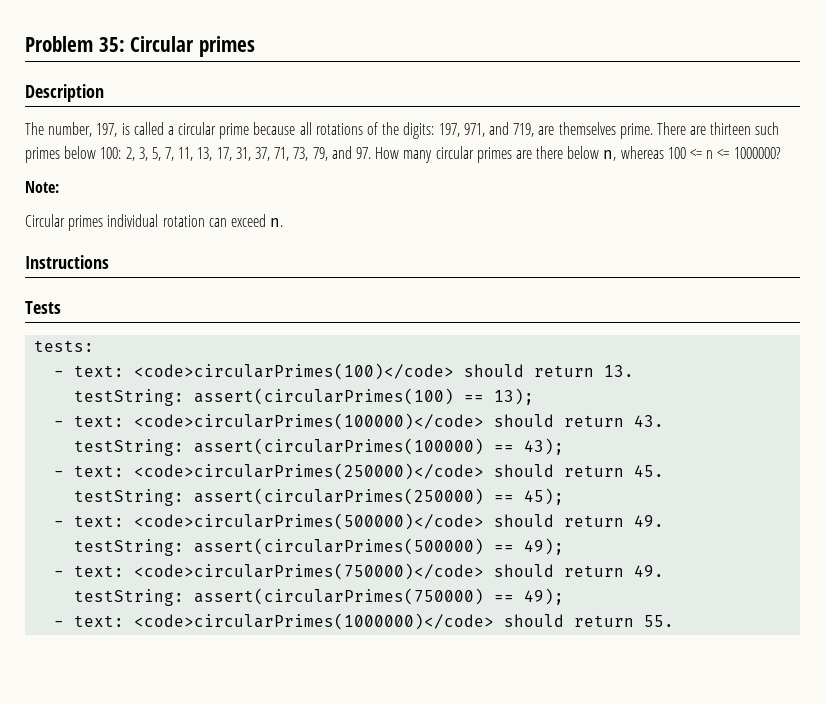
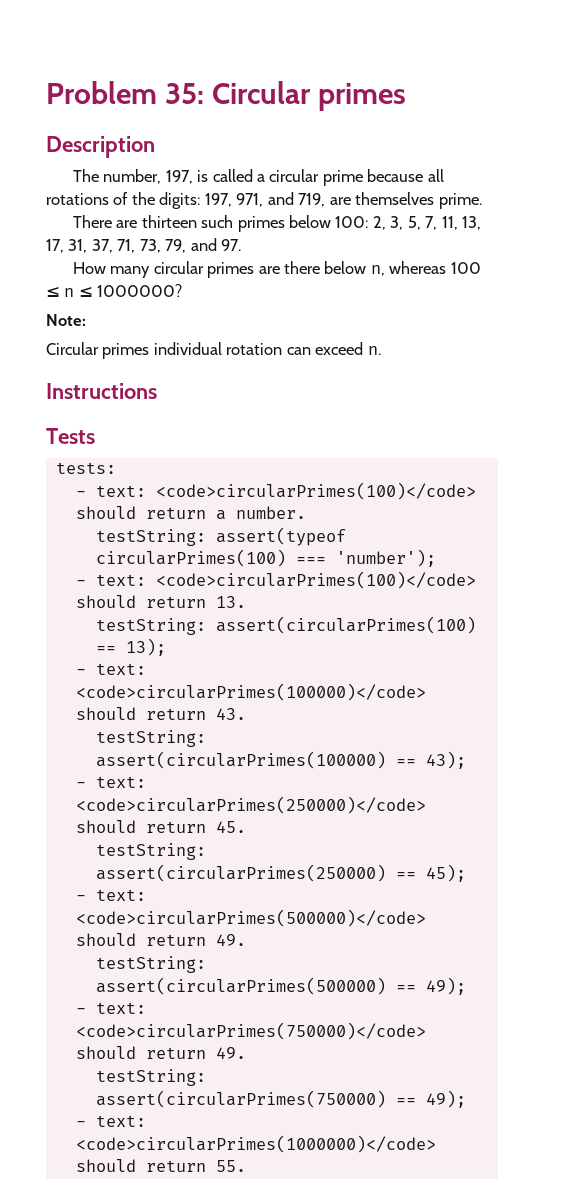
(653, 131) none -> (482, 201) //
(371, 153) none -> (242, 245) //
[689,149,730,159] <= n <= -> [46,287,93,297] ≤ n ≤
(95, 346) none -> [75,482,476,500] [75,506,306,520] [95,527,346,546] [95,549,436,567] // - text: <code>circularPrimes(100)</code> should return a number. // testString: assert(typeof circularPrimes(100) === 'number');

